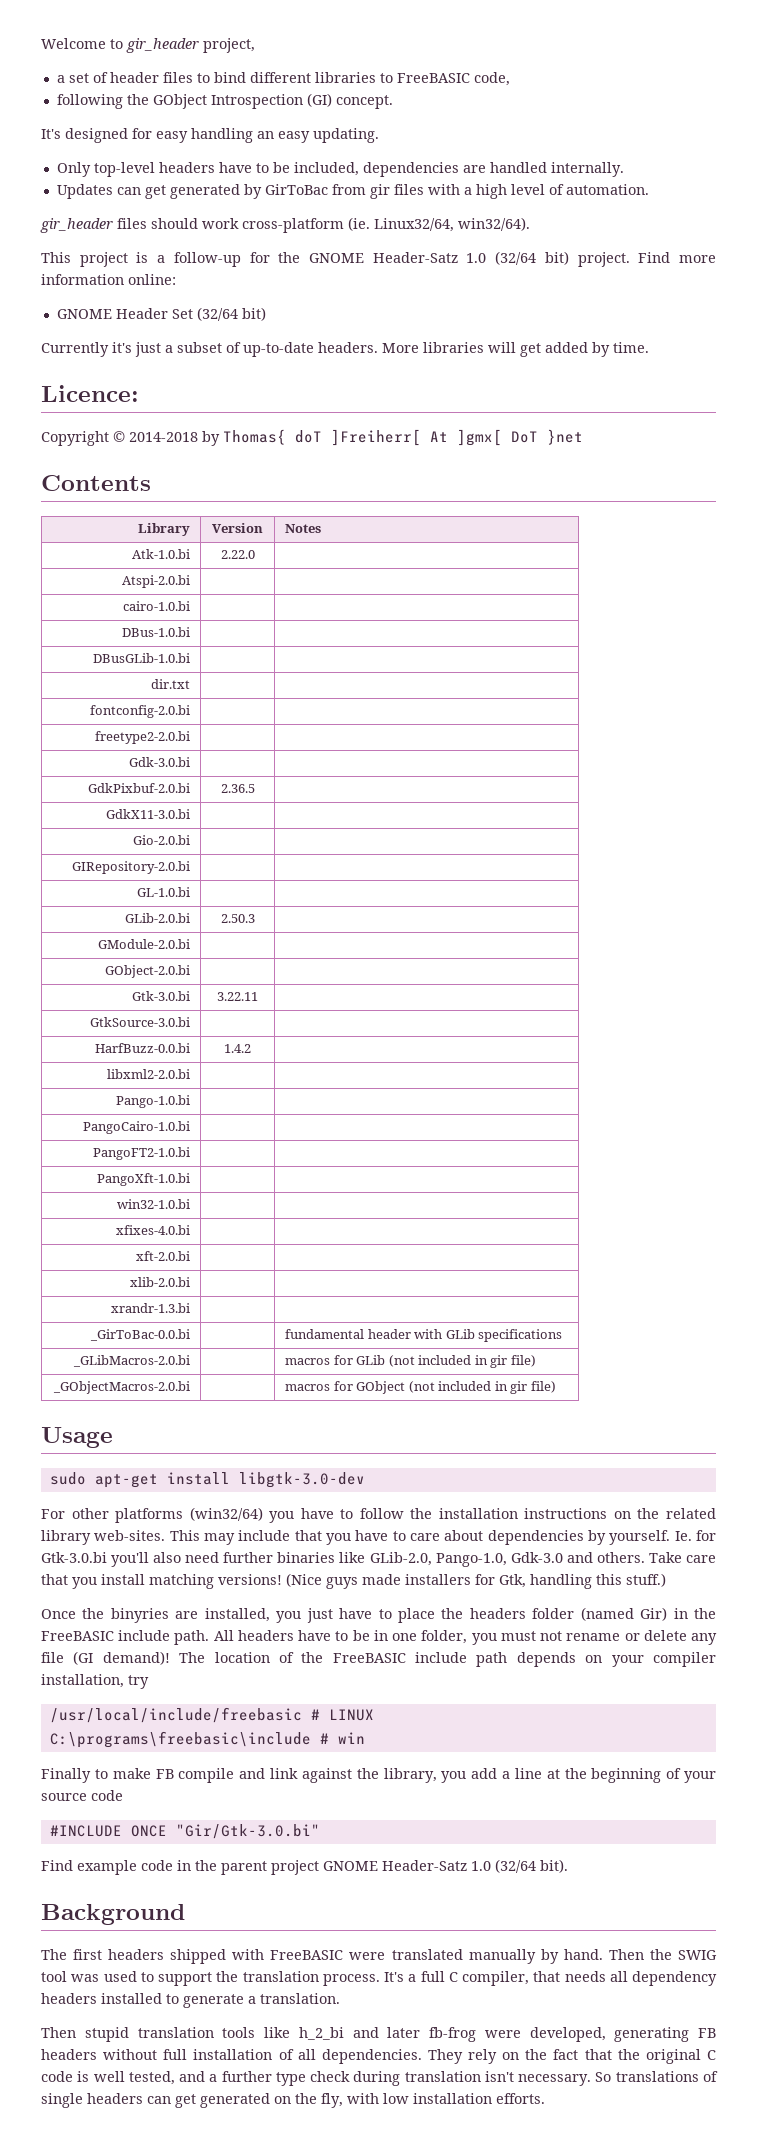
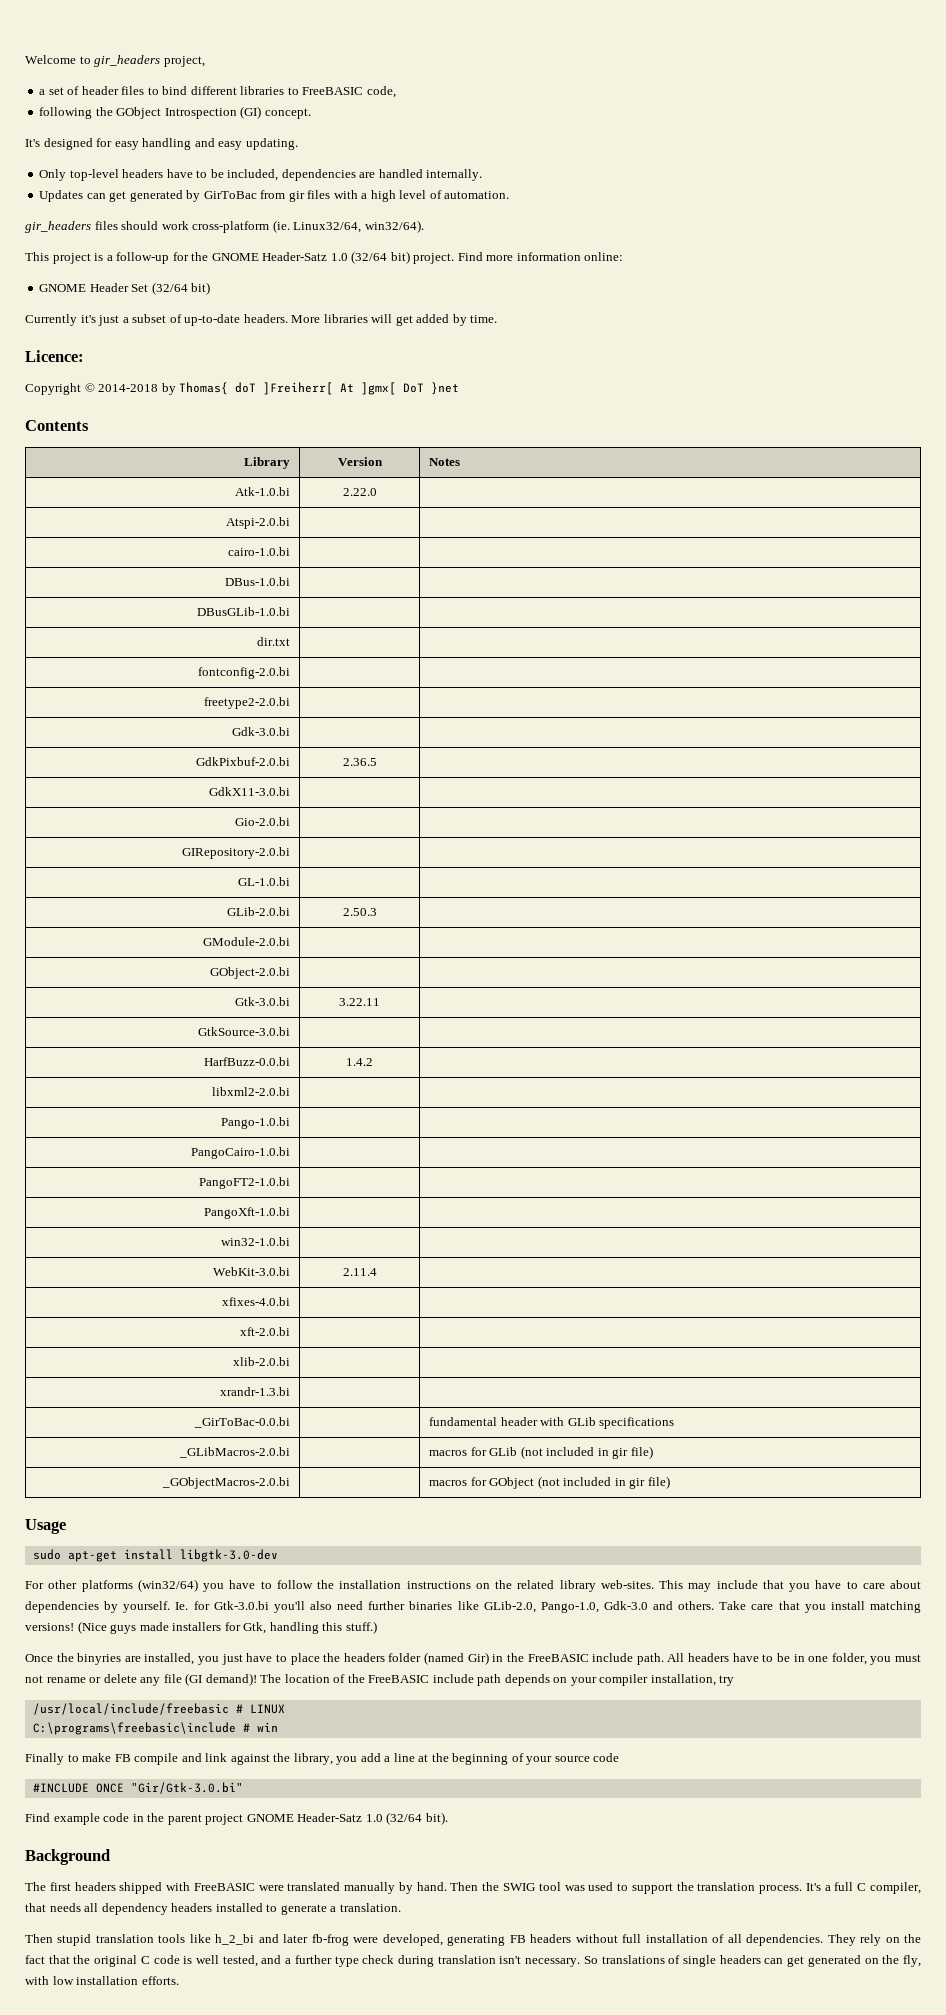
[126,38,199,53] gir_header -> [94,55,161,67] gir_headers
[257,131,274,139] an -> [194,138,215,147] and
[40,218,113,233] gir_header -> [25,221,91,233] gir_headers
(190, 1204) none -> [212,1267,290,1276] [342,1268,377,1276] // WebKit-3.0.bi | 2.11.4 |

